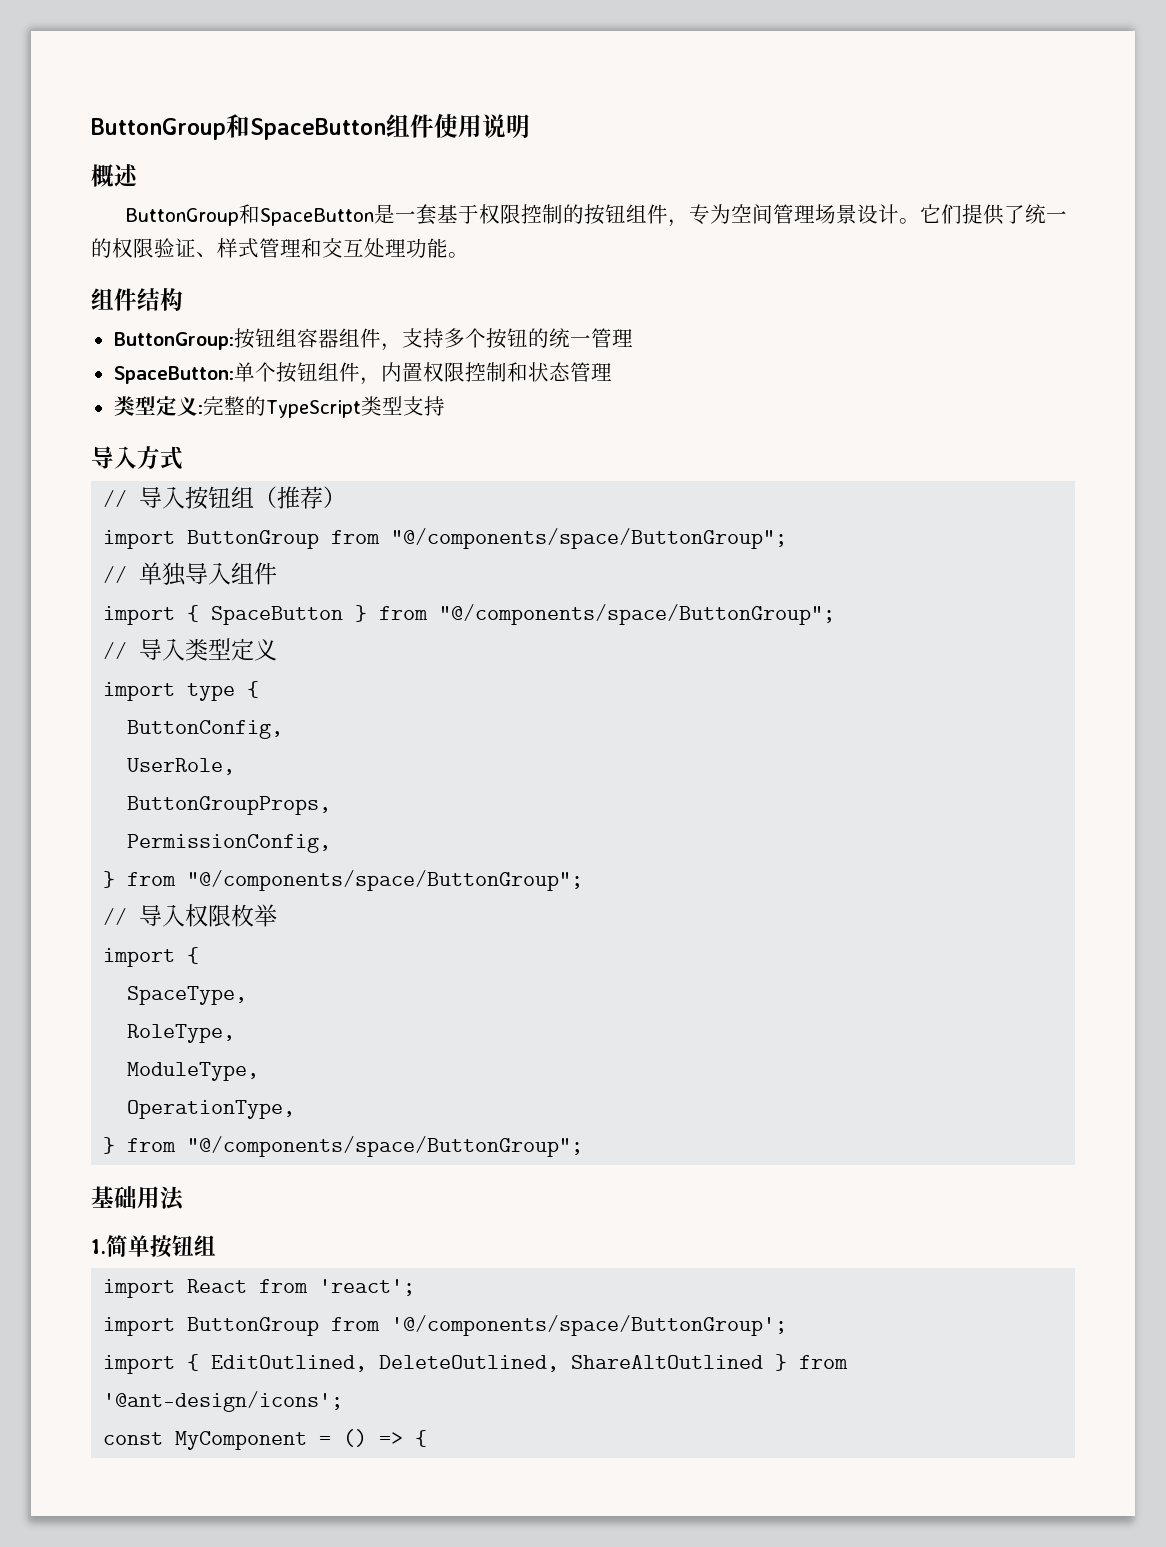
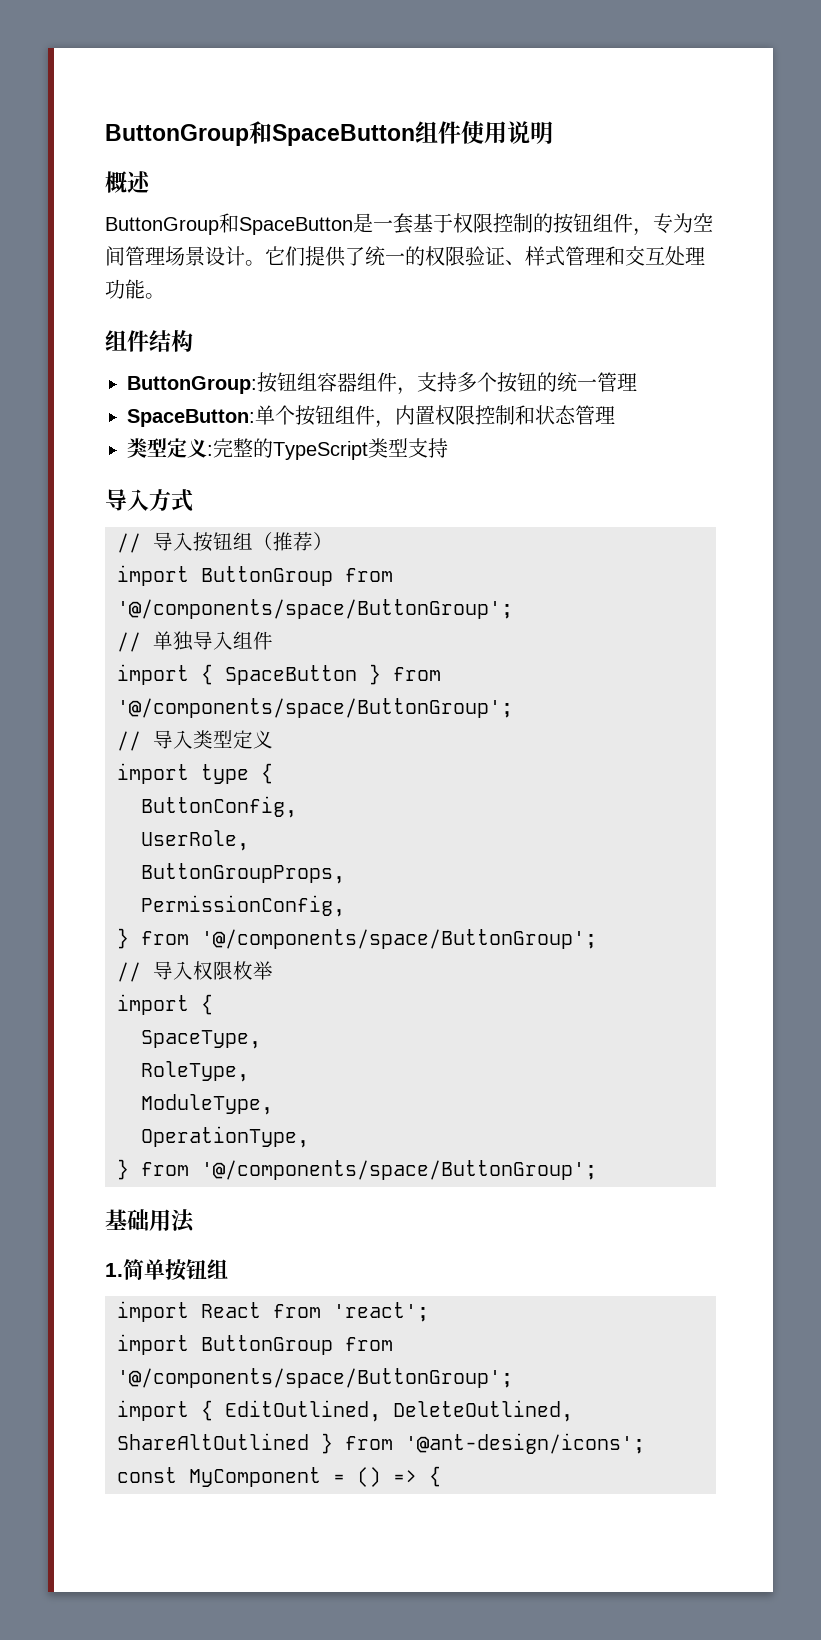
[391,528,788,549] "@/components/space/ButtonGroup"; -> [117,599,513,619] '@/components/space/ButtonGroup';
[439,604,836,625] "@/components/space/ButtonGroup"; -> [117,698,513,718] '@/components/space/ButtonGroup';
[187,870,584,891] "@/components/space/ButtonGroup"; -> [201,929,597,949] '@/components/space/ButtonGroup';
[187,1136,584,1157] "@/components/space/ButtonGroup"; -> [201,1160,597,1180] '@/components/space/ButtonGroup';

